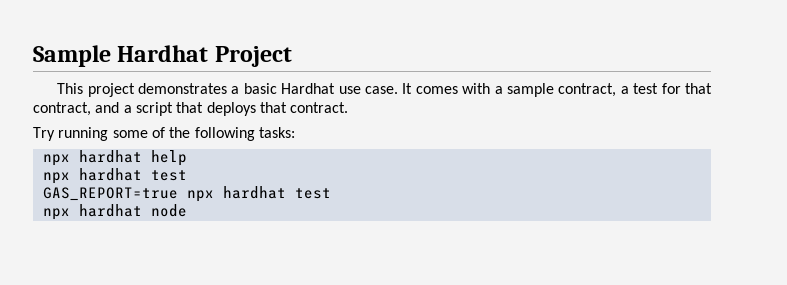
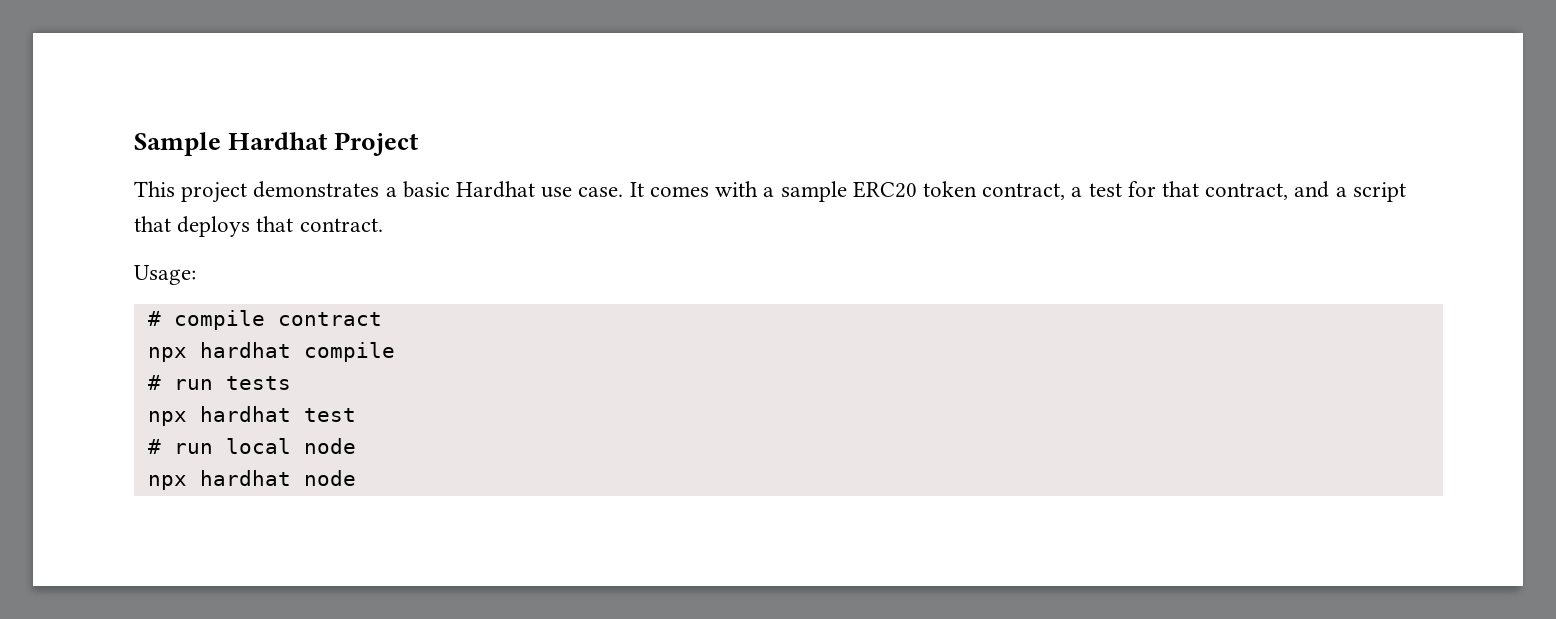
(554, 90) none -> [852,181,977,198] ERC20 token
[33,127,295,141] [42,150,187,166] [42,168,187,184] [42,186,331,202] Try running some of the following tasks: // npx hardhat help // npx hardhat test // GAS_REPORT=true npx hardhat test -> [134,265,196,285] [147,310,382,330] [147,342,395,362] [147,375,291,390] [147,406,356,426] [147,438,356,454] Usage: // # compile contract // npx hardhat compile // # run tests // npx hardhat test // # run local node

